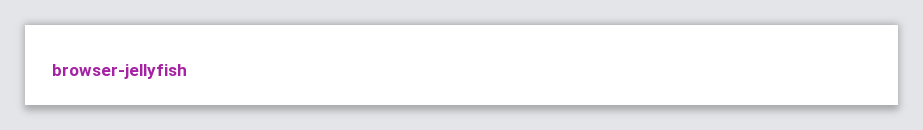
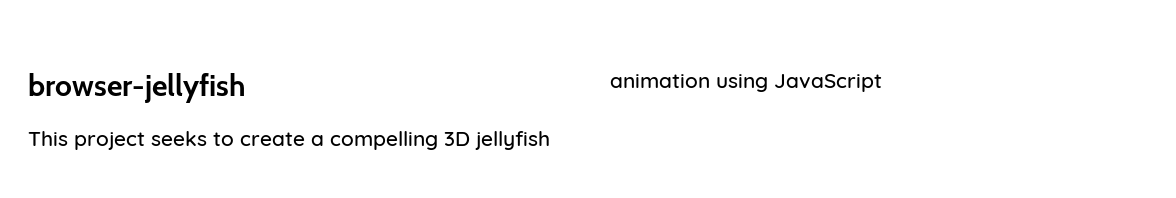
(187, 71) none -> [28,131,550,150] [610,74,882,92] // This project seeks to create a compelling 3D jellyfish animation using JavaScript

